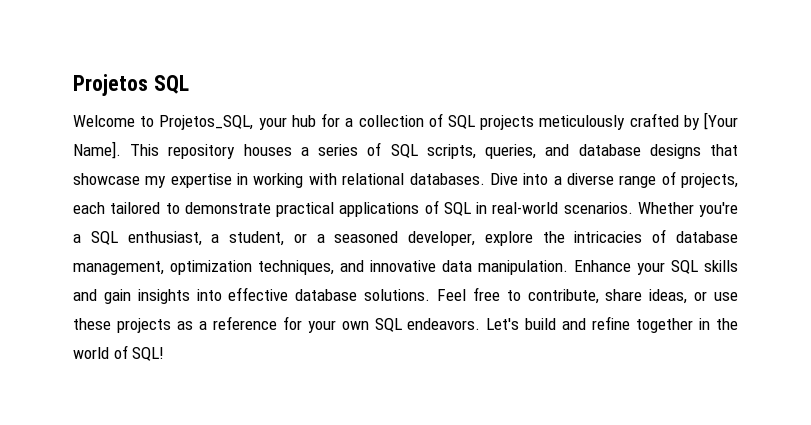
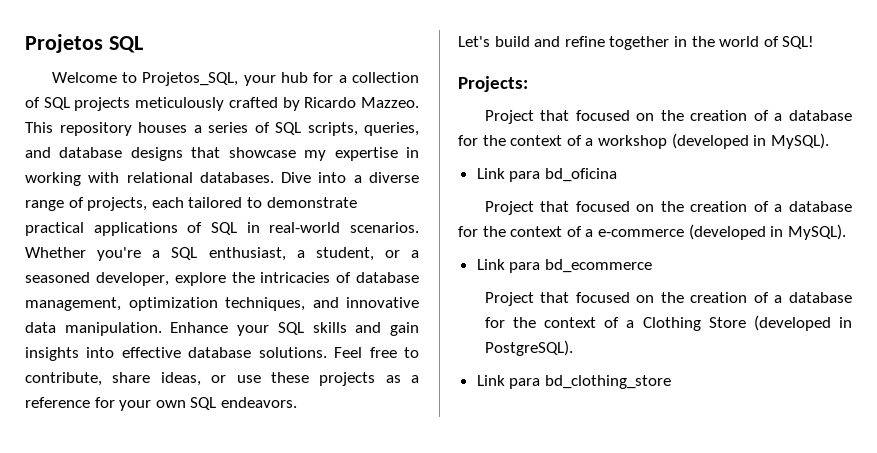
[703,112,738,130] [73,141,121,159] [Your Name]. -> [304,97,419,108] Ricardo Mazzeo.
(481, 324) none -> (297, 402) //
(165, 354) none -> [458,76,528,92] [484,110,852,124] [458,133,829,149] [476,168,617,182] [484,201,852,215] [458,224,846,240] [476,259,652,273] [484,292,852,306] [484,315,852,331] [484,340,573,356] [476,375,671,389] // Projects: // Project that focused on the creation of a database for the context of a workshop (developed in MySQL). // Link para bd_oficina // Project that focused on the creation of a database for the context of a e-commerce (developed in MySQL). // Link para bd_ecommerce // Project that focused on the creation of a database for the context of a Clothing Store (developed in PostgreSQL). // Link para bd_clothing_store

